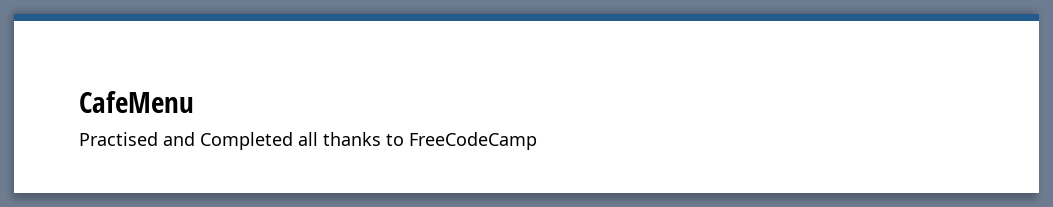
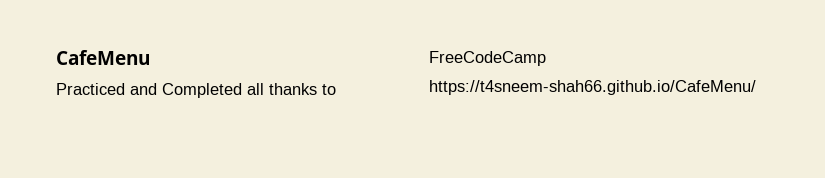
[79,132,158,146] Practised -> [56,83,125,95] Practiced
(537, 141) none -> [429,80,756,95] // https://t4sneem-shah66.github.io/CafeMenu/

